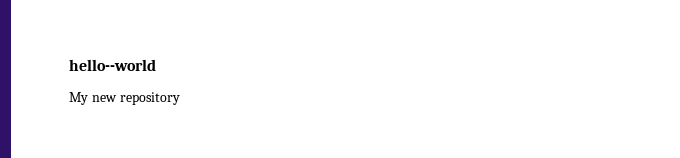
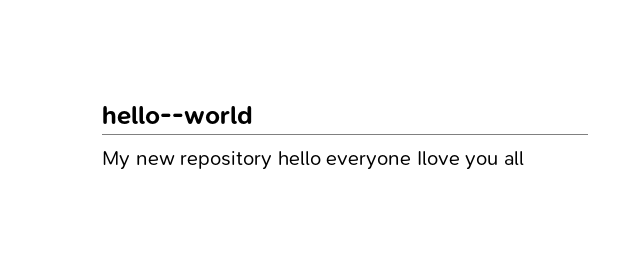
(180, 98) none -> [277,151,524,170] hello everyone Ilove you all

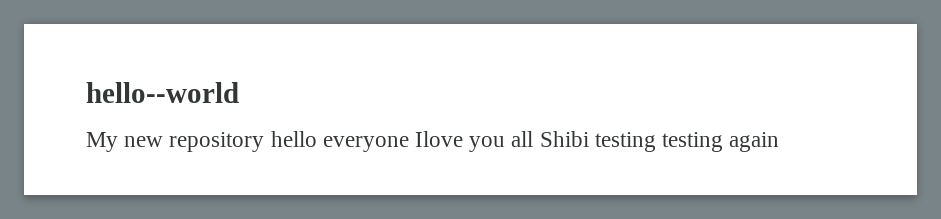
(524, 158) none -> [539,131,780,152] Shibi testing testing again

